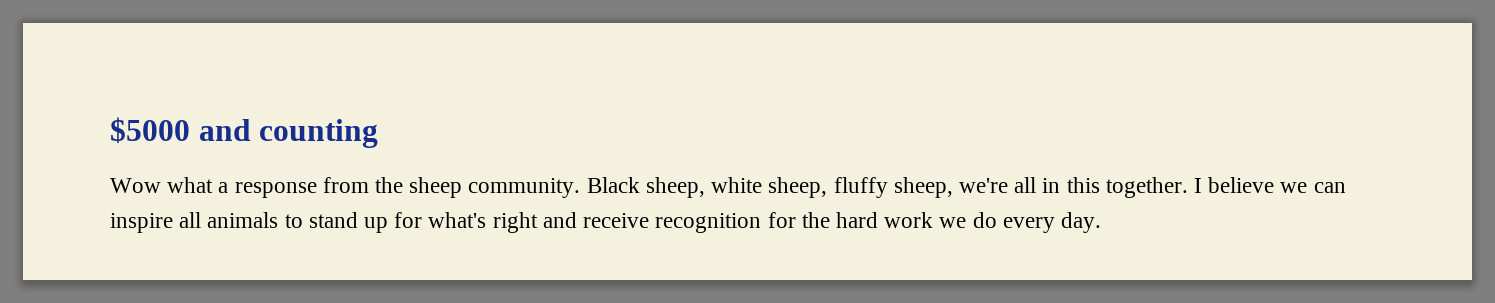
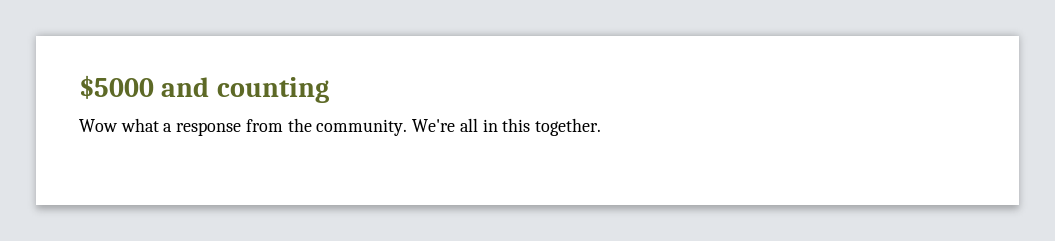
[409,177,1346,198] [110,212,1101,233] sheep community. Black sheep, white sheep, fluffy sheep, we're all in this together. I believe we can inspire all animals to stand up for what's right and receive recognition for the hard work we do every day. -> [316,118,601,136] community. We're all in this together.

